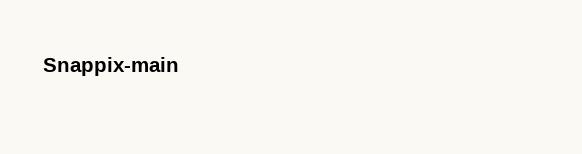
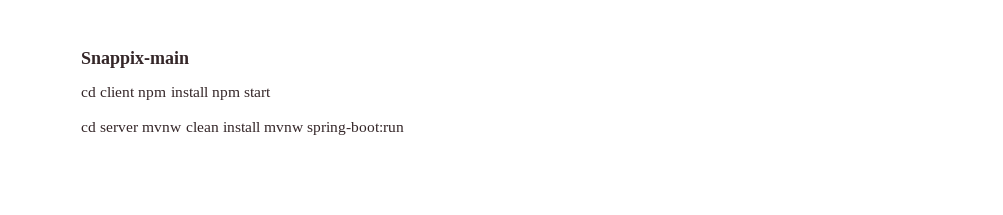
(179, 66) none -> [81,87,271,100] [81,122,405,135] // cd client npm install npm start // cd server mvnw clean install mvnw spring-boot:run

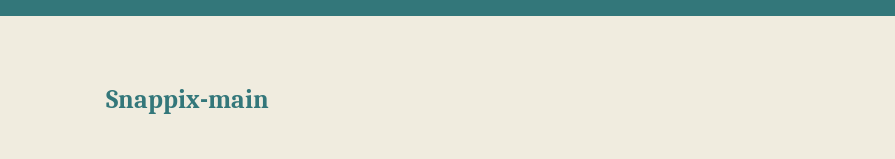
[81,87,271,100] [81,122,405,135] // cd client npm install npm start // cd server mvnw clean install mvnw spring-boot:run -> (269, 101) none

